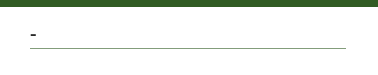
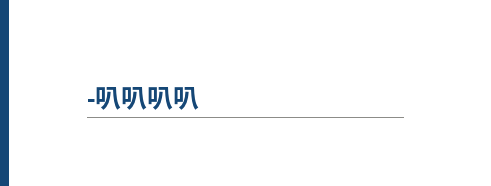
(37, 37) none -> [95,87,199,110] 叭叭叭叭

